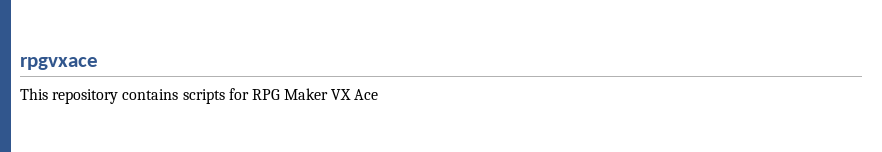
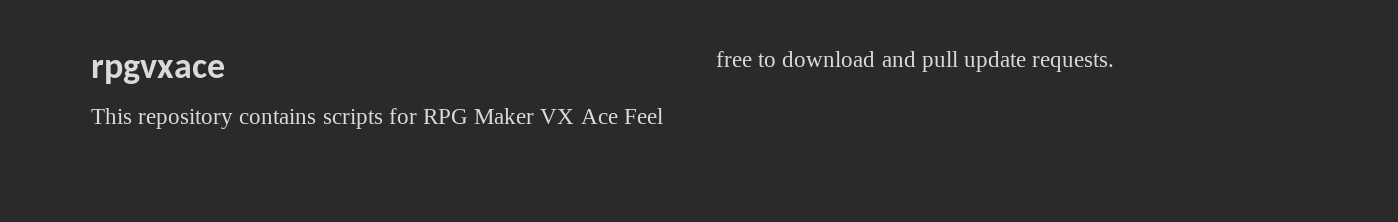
(379, 94) none -> [623,108,663,124] [716,51,1115,72] Feel free to download and pull update requests.

